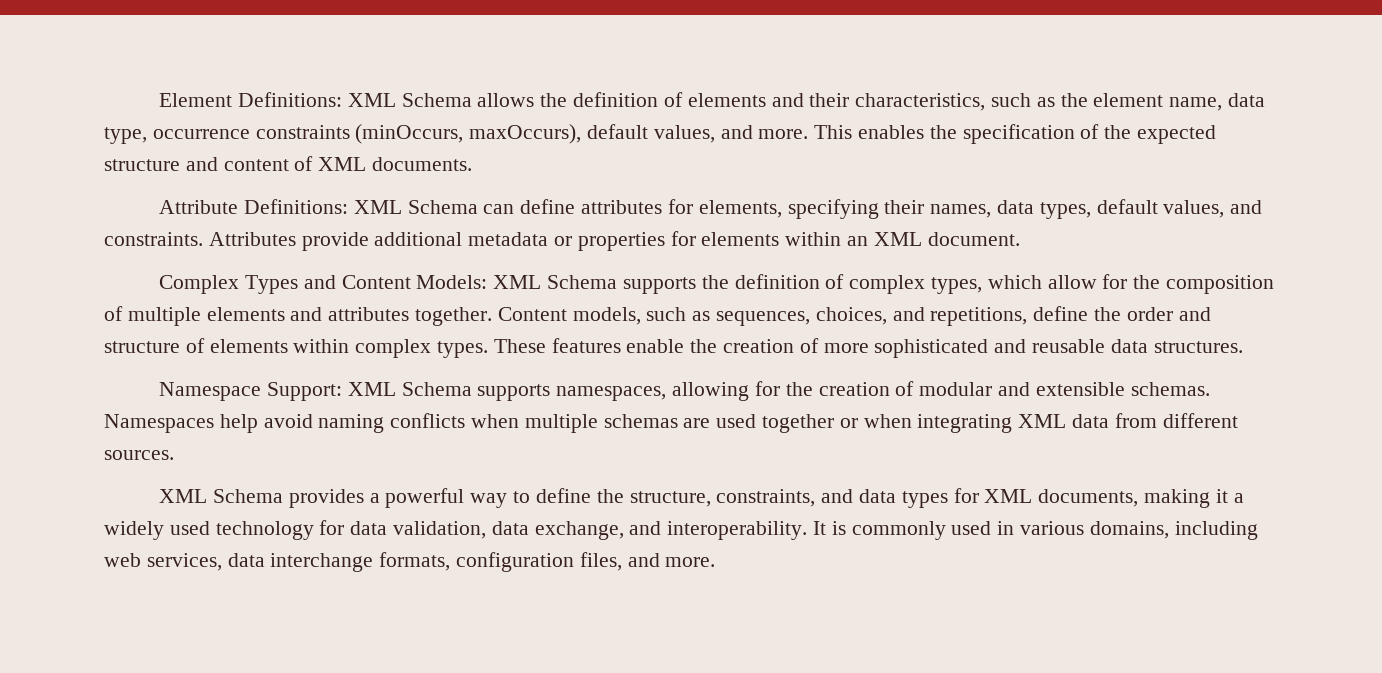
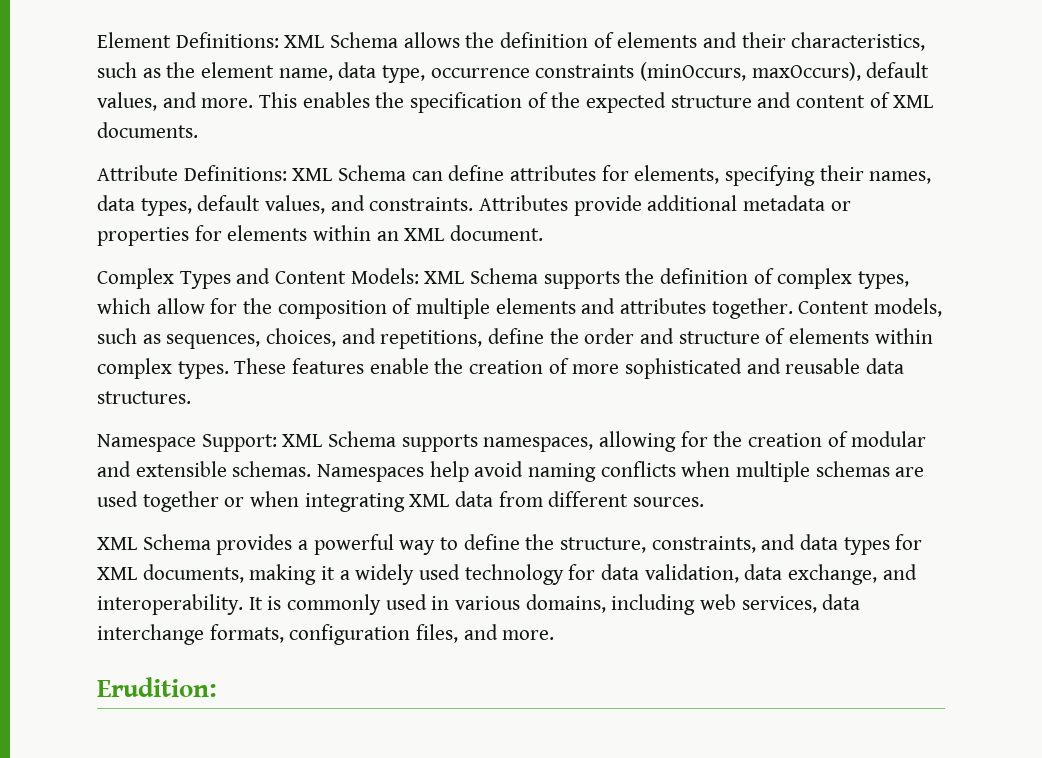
(716, 562) none -> [97,677,217,697] // Erudition:

